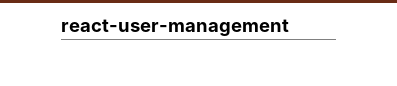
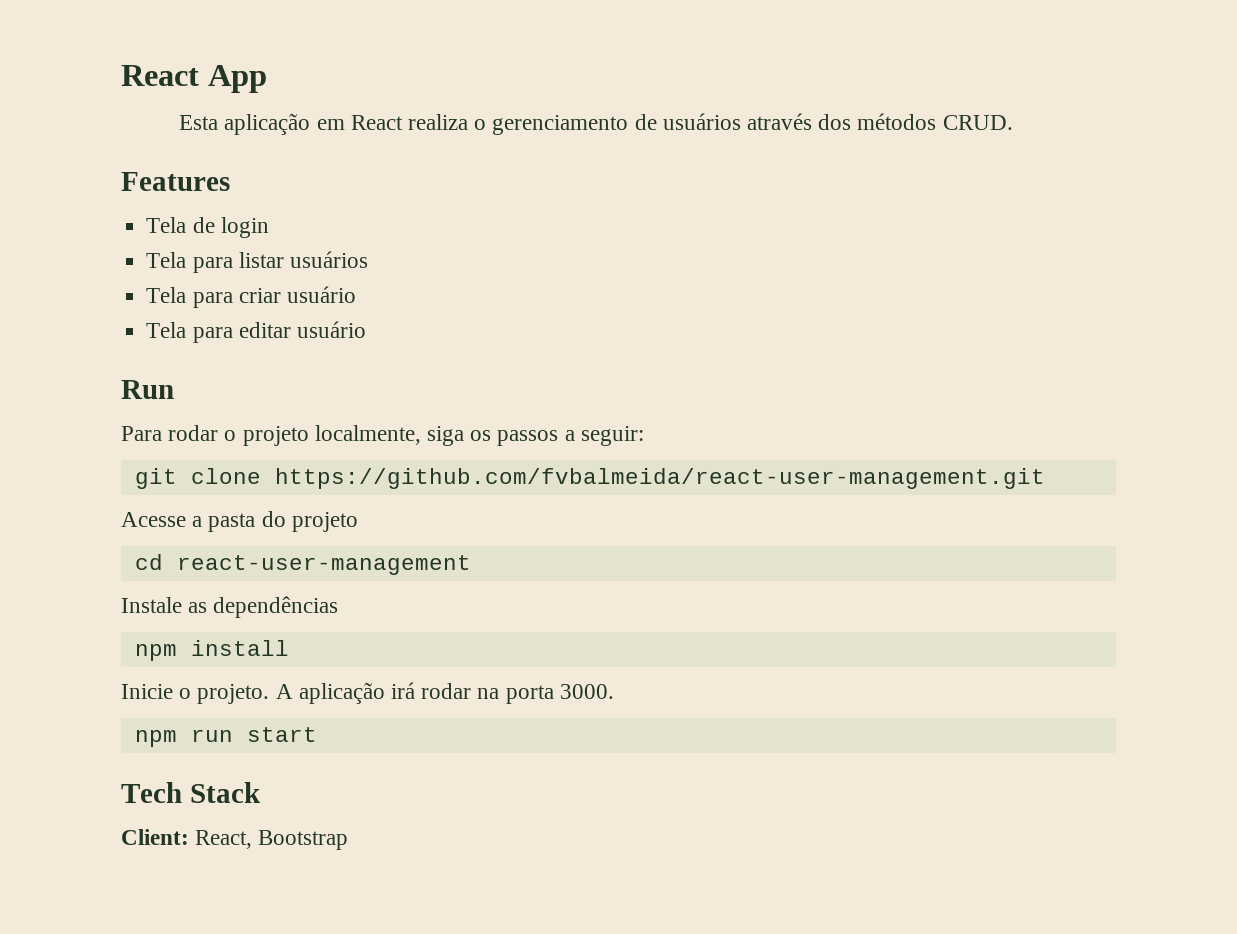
[61,19,289,36] react-user-management -> [121,65,267,93] [179,113,1013,135] [121,172,230,191] [146,217,269,238] [146,251,368,273] [146,286,356,308] [146,321,366,343] [121,380,174,399] [121,425,644,446] [134,468,1045,489] [121,511,358,532] [134,554,471,575] [121,596,339,618] [134,640,289,661] [121,682,614,704] [134,727,317,747] [121,782,261,803] [121,829,349,850] React App // Esta aplicação em React realiza o gerenciamento de usuários através dos métodos CRUD. // Features // Tela de login // Tela para listar usuários // Tela para criar usuário // Tela para editar usuário // Run // Para rodar o projeto localmente, siga os passos a seguir: // git clone https://github.com/fvbalmeida/react-user-management.git // Acesse a pasta do projeto // cd react-user-management // Instale as dependências // npm install // Inicie o projeto. A aplicação irá rodar na porta 3000. // npm run start // Tech Stack // Client: React, Bootstrap

